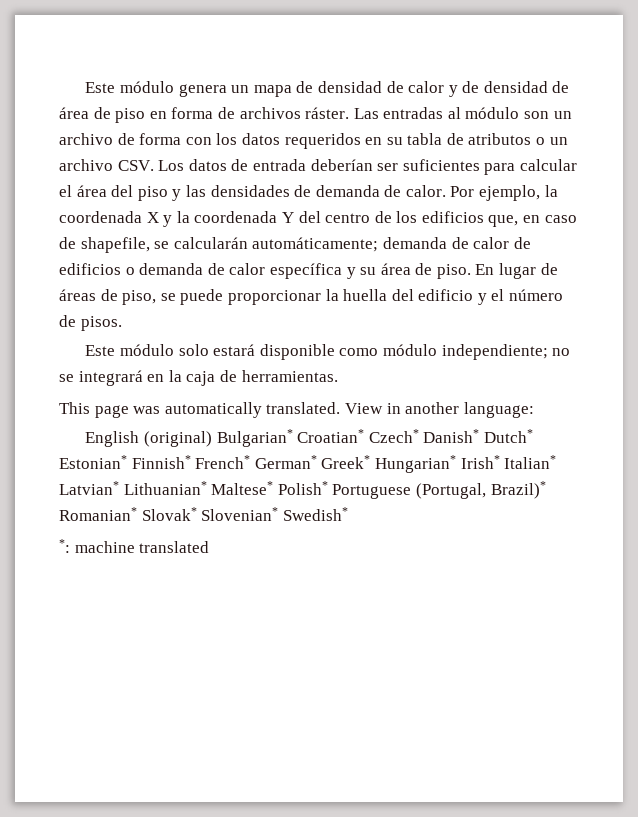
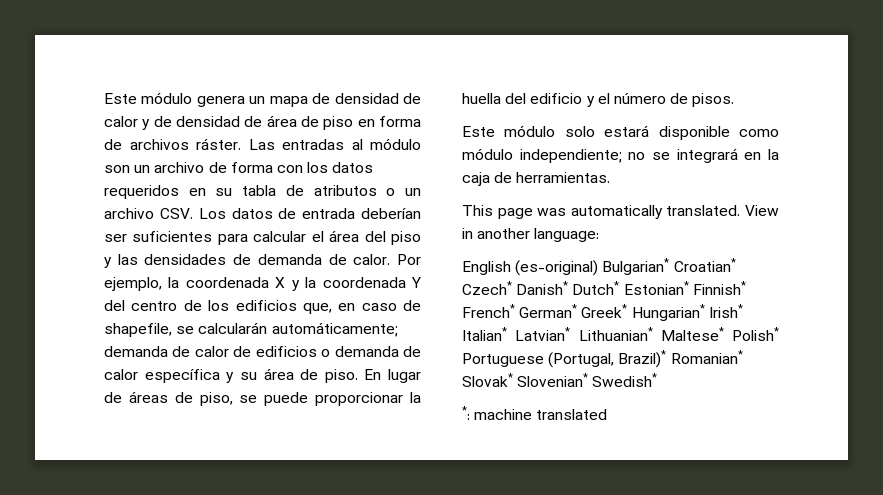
[143,431,212,447] (original) -> [515,260,599,276] (es-original)

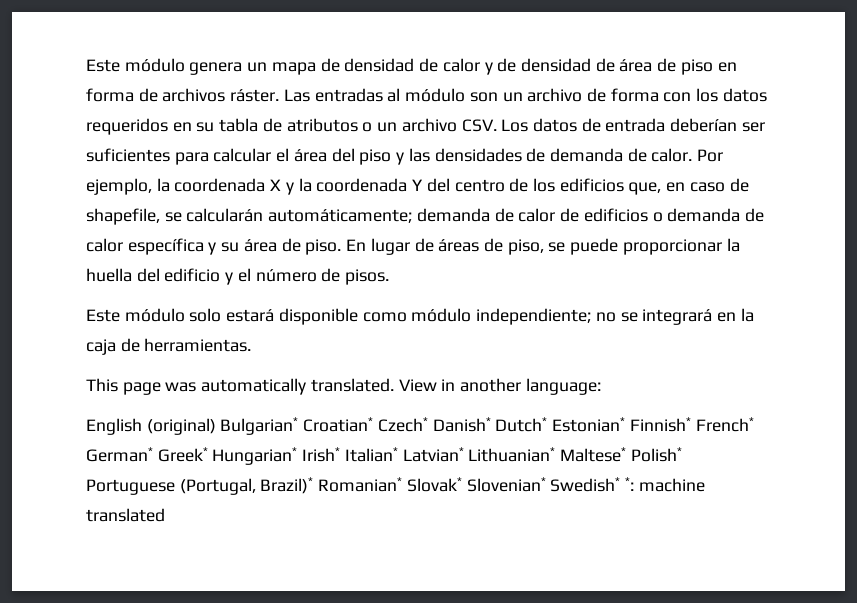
[515,260,599,276] (es-original) -> [146,418,216,435] (original)
(658, 380) // -> (621, 484) none

